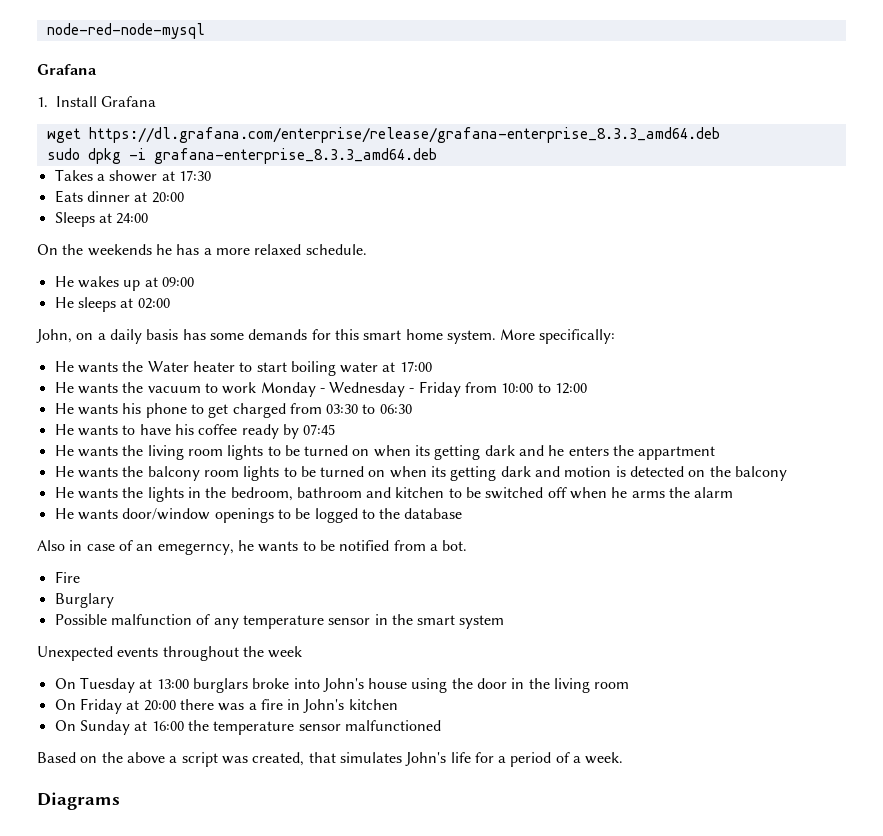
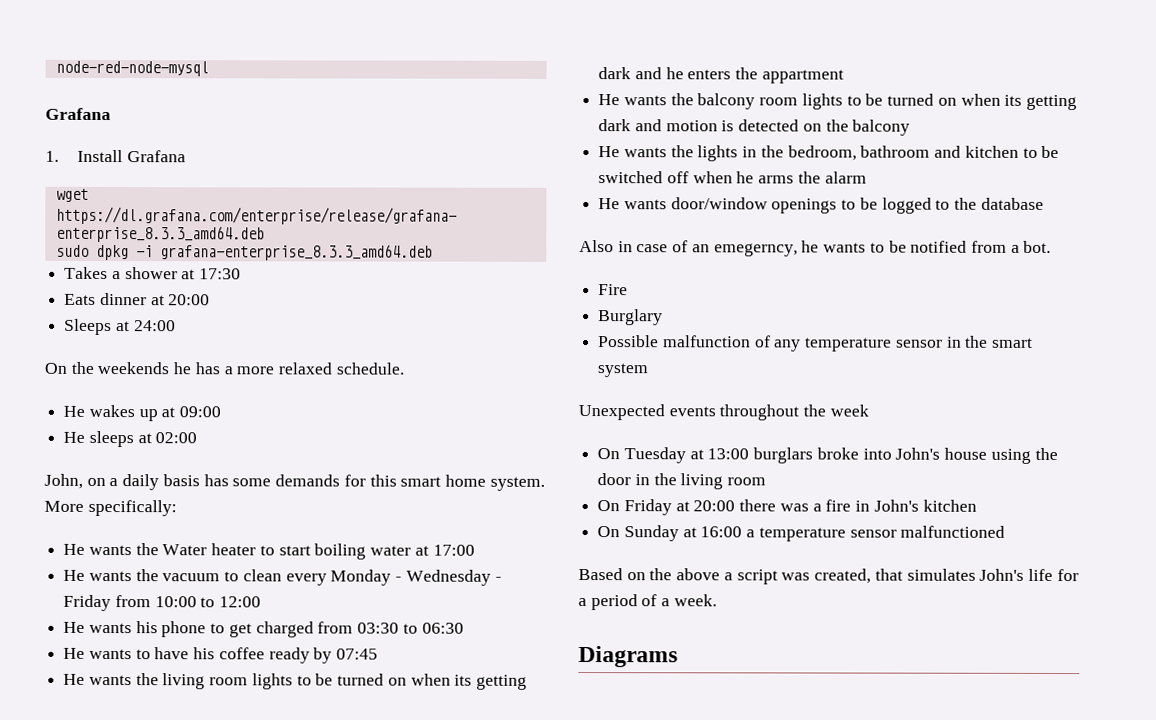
[222,382,257,394] work -> [242,569,327,586] clean every
[187,720,209,731] the -> [746,529,756,538] a

